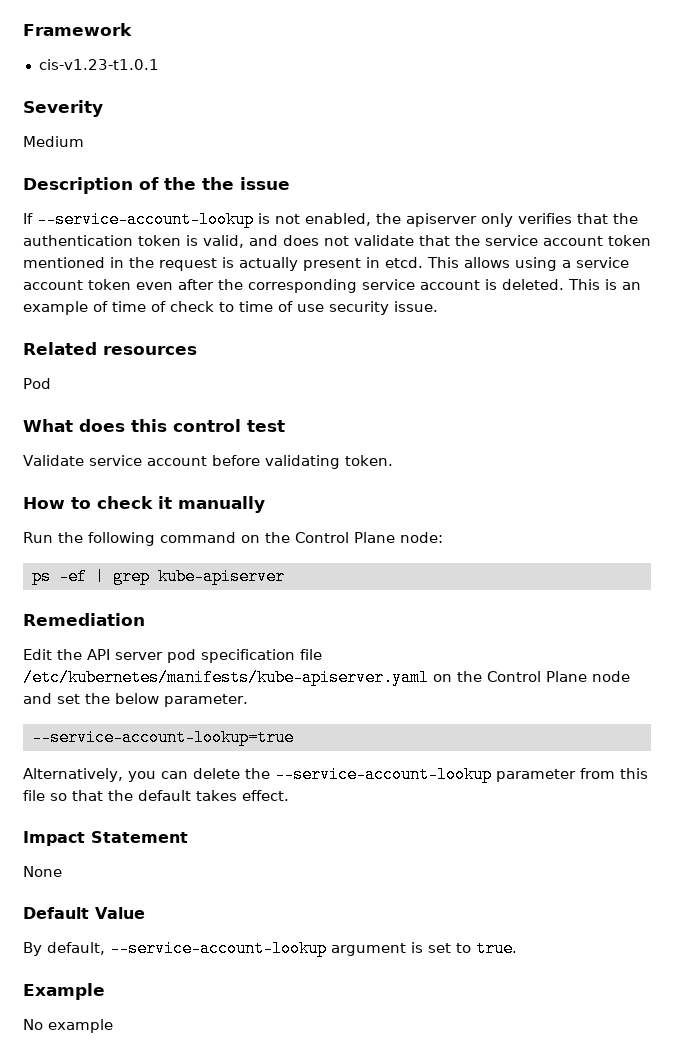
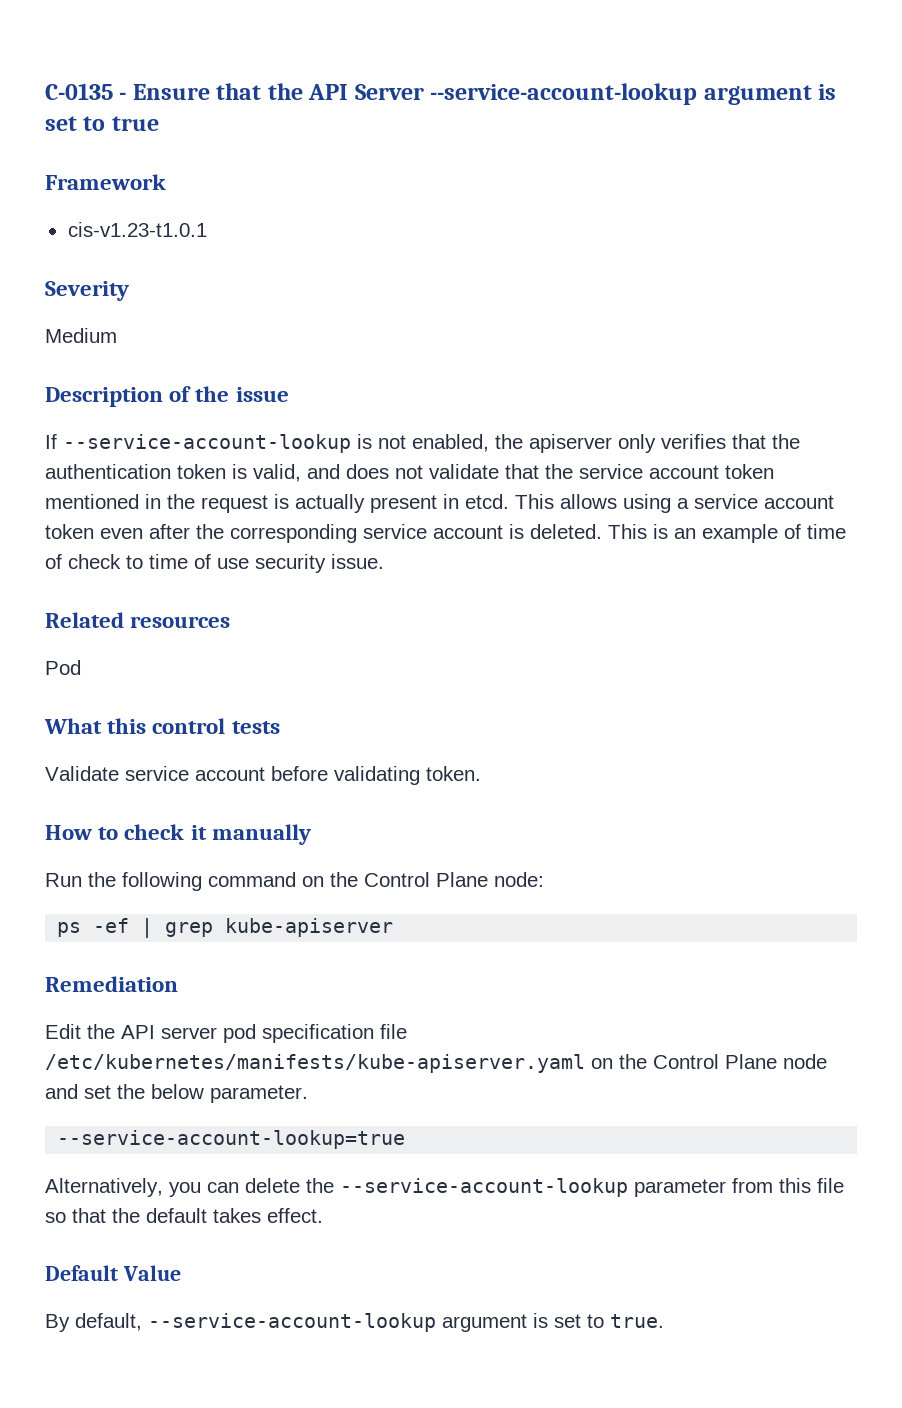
(23, 29) none -> [45,83,837,105] [45,116,159,131] C-0135 - Ensure that the API Server --service-account-lookup argument is set to true //
[202,177,234,190] the -> (230, 394) none
[79,419,125,432] does -> (102, 726) none
[247,420,285,432] test -> [231,721,280,734] tests
[23,831,188,846] [23,866,62,877] // Impact Statement // None -> (323, 1215) none
[23,983,105,1000] [23,1019,113,1033] // Example // No example -> (664, 1321) none

